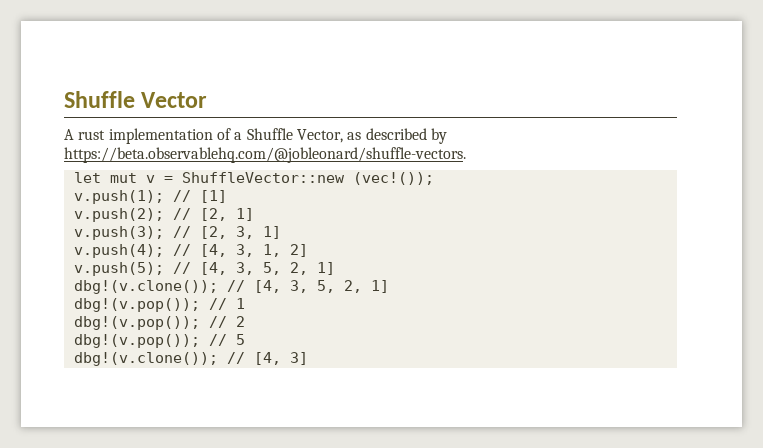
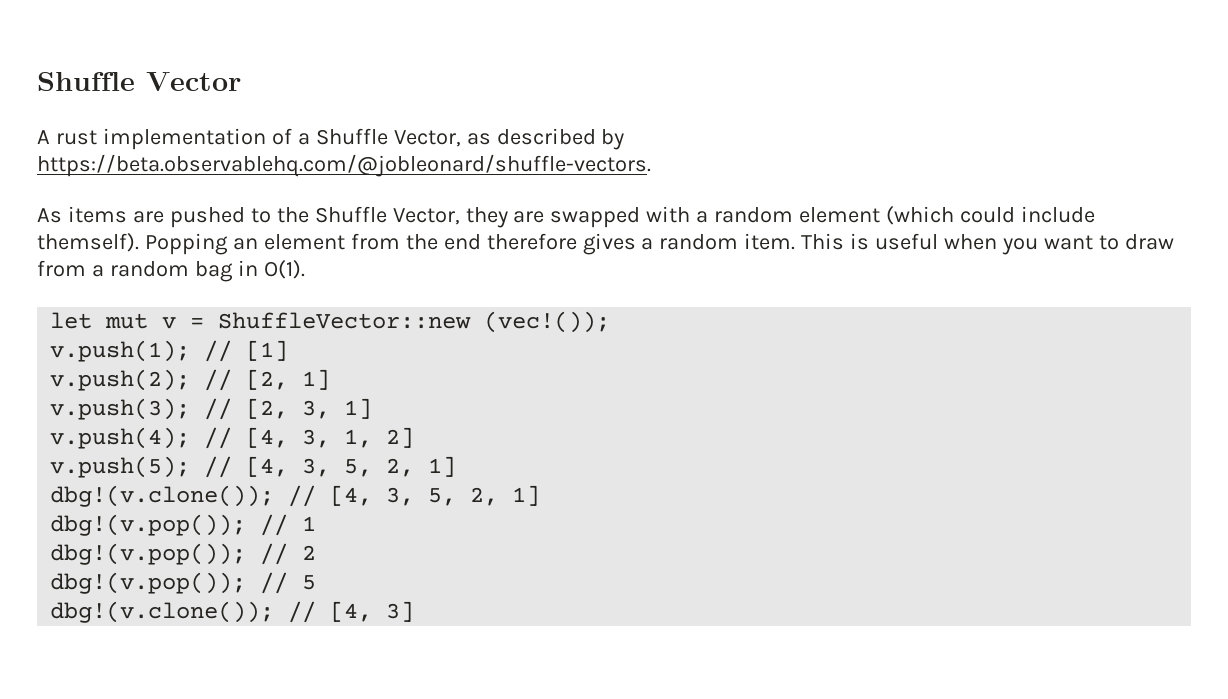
(466, 155) none -> [37,206,1095,228] [37,233,1174,255] [37,260,305,282] // As items are pushed to the Shuffle Vector, they are swapped with a random element (which could include themself). Popping an element from the end therefore gives a random item. This is useful when you want to draw from a random bag in O(1).

